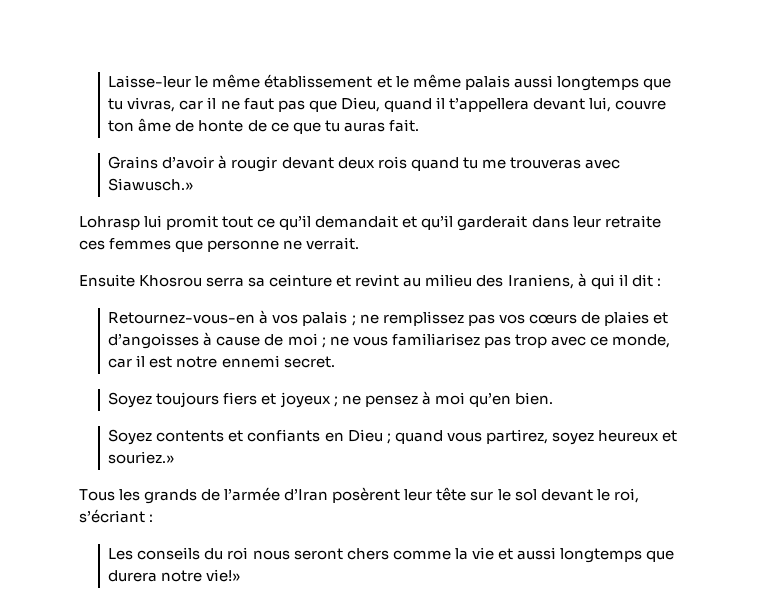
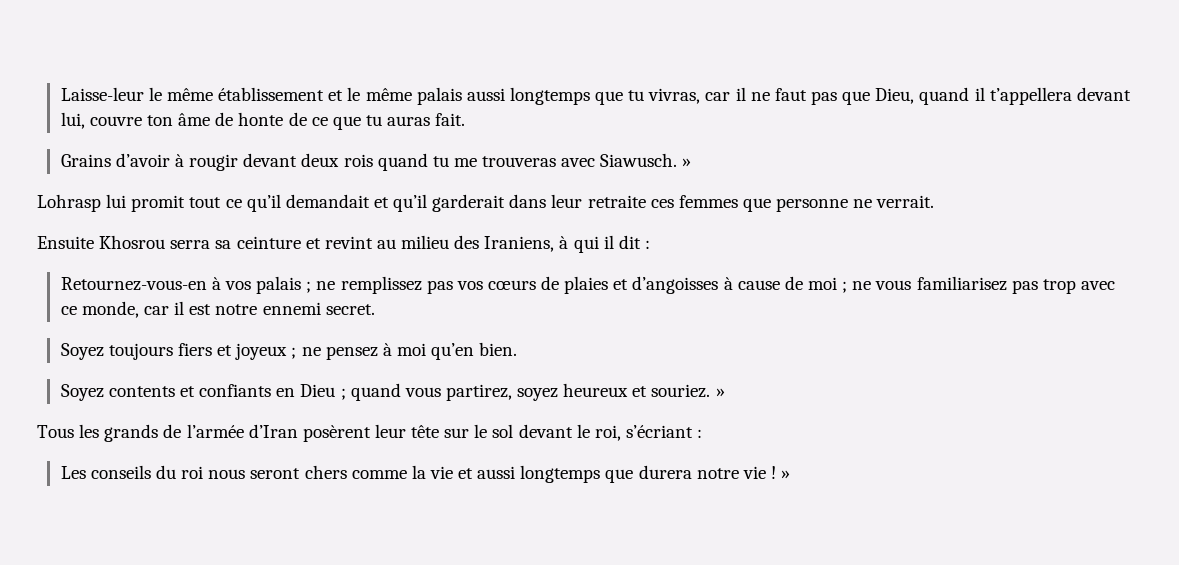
[108,178,194,191] Siawusch.» -> [600,153,692,167] Siawusch. »
[108,451,175,464] souriez.» -> [651,384,725,398] souriez. »
[206,569,241,582] vie!» -> [742,466,791,479] vie ! »

